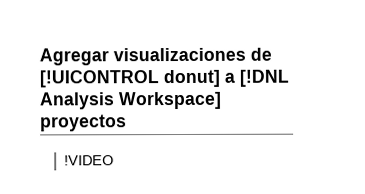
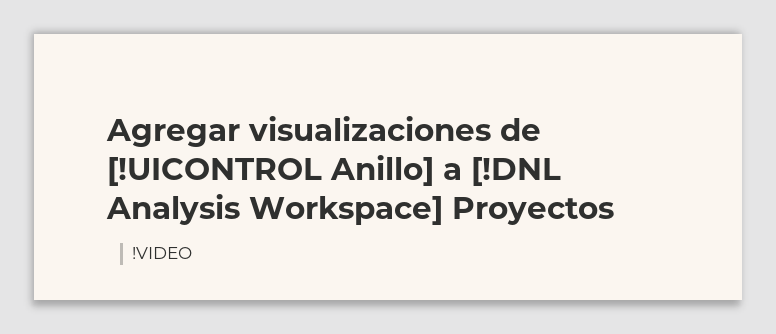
[163,69,220,88] donut] -> [330,155,434,186] Anillo]
[40,114,127,132] proyectos -> [452,197,614,225] Proyectos

